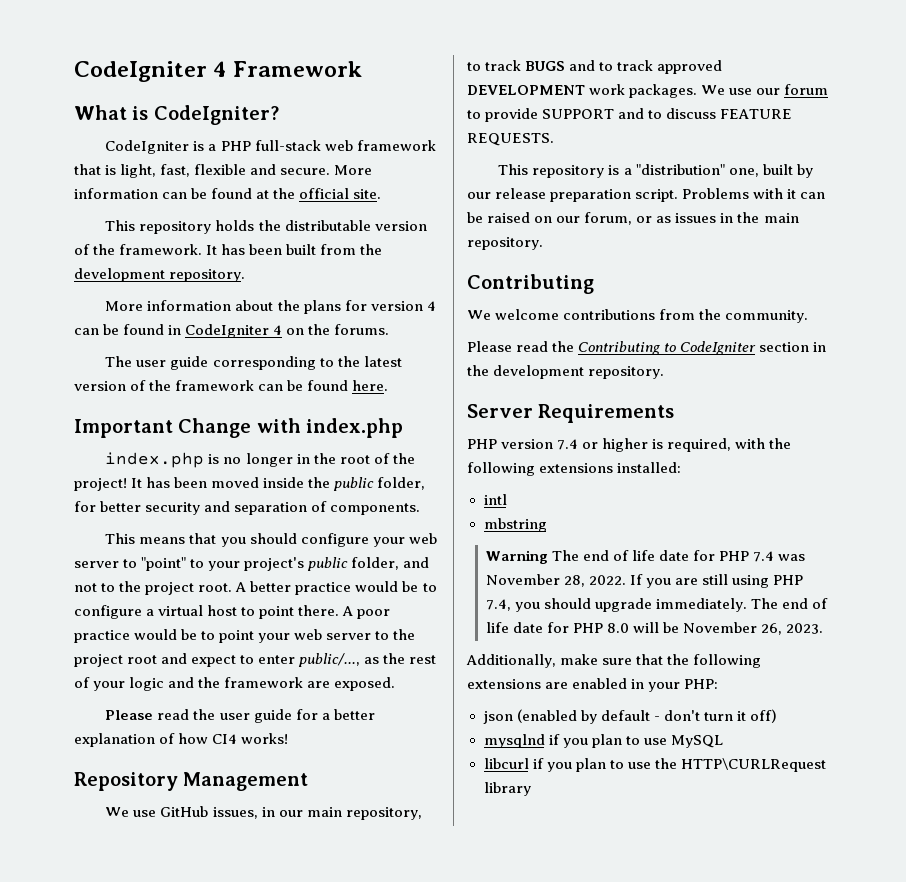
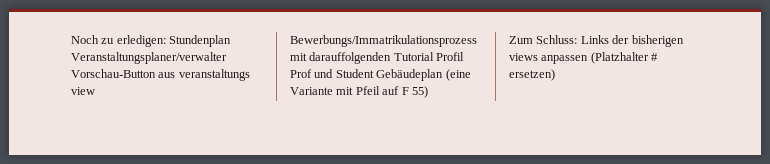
[74,61,362,82] [74,105,279,125] [105,140,436,154] [74,164,373,178] [74,188,382,199] [105,220,427,234] [74,244,383,255] [74,268,246,282] [105,300,436,314] [74,324,390,338] [105,356,402,370] [74,380,389,391] [74,418,404,438] [105,452,415,468] [74,477,426,491] [74,501,421,515] [105,533,437,547] [74,557,430,571] [74,581,437,595] [74,605,391,619] [74,629,416,643] [74,653,437,667] [74,677,396,691] [105,709,375,723] [74,733,289,747] [74,772,309,791] [105,806,422,820] [467,60,723,74] [467,84,829,98] [467,108,793,122] [467,133,554,146] [498,164,813,178] [467,188,826,202] [467,212,799,225] [467,237,543,250] [467,274,594,294] [467,309,809,323] [467,341,827,355] [467,365,665,379] [467,404,675,423] [467,438,792,452] [467,462,682,476] [483,494,507,505] [483,518,547,532] [485,550,806,564] [485,574,804,588] [485,598,829,612] [485,622,824,635] [466,654,762,668] [467,678,719,692] [482,709,777,724] [483,734,723,748] [483,758,826,772] [483,782,531,796] CodeIgniter 4 Framework // What is CodeIgniter? // CodeIgniter is a PHP full-stack web framework that is light, fast, flexible and secure. More information can be found at the official site. // This repository holds the distributable version of the framework. It has been built from the development repository. // More information about the plans for version 4 can be found in CodeIgniter 4 on the forums. // The user guide corresponding to the latest version of the framework can be found here. // Important Change with index.php // index.php is no longer in the root of the project! It has been moved inside the public folder, for better security and separation of components. // This means that you should configure your web server to "point" to your project's public folder, and not to the project root. A better practice would be to configure a virtual host to point there. A poor practice would be to point your web server to the project root and expect to enter public/..., as the rest of your logic and the framework are exposed. // Please read the user guide for a better explanation of how CI4 works! // Repository Management // We use GitHub issues, in our main repository, to track BUGS and to track approved DEVELOPMENT work packages. We use our forum to provide SUPPORT and to discuss FEATURE REQUESTS. // This repository is a "distribution" one, built by our release preparation script. Problems with it can be raised on our forum, or as issues in the main repository. // Contributing // We welcome contributions from the community. // Please read the Contributing to CodeIgniter section in the development repository. // Server Requirements // PHP version 7.4 or higher is required, with the following extensions installed: // intl // mbstring // Warning The end of life date for PHP 7.4 was November 28, 2022. If you are still using PHP 7.4, you should upgrade immediately. The end of life date for PHP 8.0 will be November 26, 2023. // Additionally, make sure that the following extensions are enabled in your PHP: // json (enabled by default - don't turn it off) // mysqlnd if you plan to use MySQL // libcurl if you plan to use the HTTP\CURLRequest library -> [71,35,232,47] [71,52,227,64] [71,69,250,81] [71,87,95,95] [290,35,477,47] [290,52,465,64] [290,69,471,81] [290,86,428,98] [509,35,684,47] [509,52,659,64] [509,69,555,81] Noch zu erledigen: Stundenplan Veranstaltungsplaner/verwalter Vorschau-Button aus veranstaltungs view Bewerbungs/Immatrikulationsprozess mit darauffolgenden Tutorial Profil Prof und Student Gebäudeplan (eine Variante mit Pfeil auf F 55) // Zum Schluss: Links der bisherigen views anpassen (Platzhalter # ersetzen)

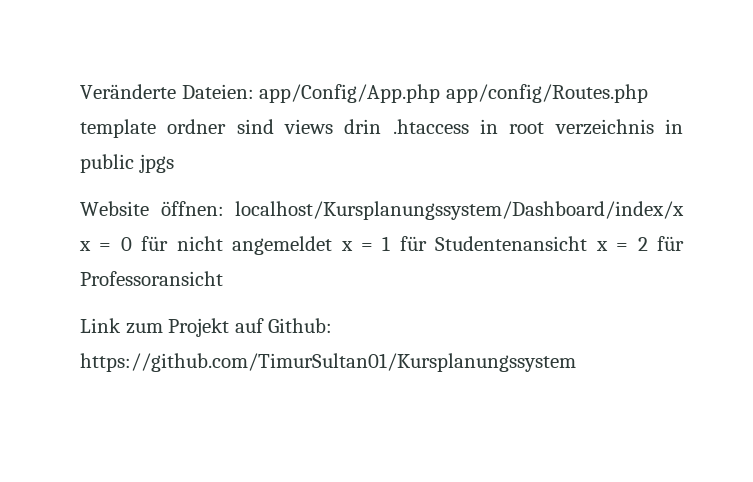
[71,35,232,47] [71,52,227,64] [71,69,250,81] [71,87,95,95] [290,35,477,47] [290,52,465,64] [290,69,471,81] [290,86,428,98] [509,35,684,47] [509,52,659,64] [509,69,555,81] Noch zu erledigen: Stundenplan Veranstaltungsplaner/verwalter Vorschau-Button aus veranstaltungs view Bewerbungs/Immatrikulationsprozess mit darauffolgenden Tutorial Profil Prof und Student Gebäudeplan (eine Variante mit Pfeil auf F 55) // Zum Schluss: Links der bisherigen views anpassen (Platzhalter # ersetzen) -> [80,84,648,103] [80,119,683,138] [80,154,174,173] [80,201,684,220] [79,236,685,255] [80,271,223,286] [80,318,333,337] [80,353,576,372] Veränderte Dateien: app/Config/App.php app/config/Routes.php template ordner sind views drin .htaccess in root verzeichnis in public jpgs // Website öffnen: localhost/Kursplanungssystem/Dashboard/index/x x = 0 für nicht angemeldet x = 1 für Studentenansicht x = 2 für Professoransicht // Link zum Projekt auf Github: https://github.com/TimurSultan01/Kursplanungssystem

